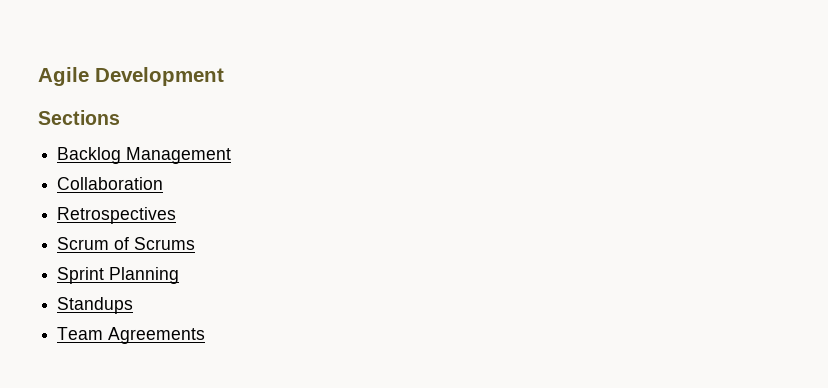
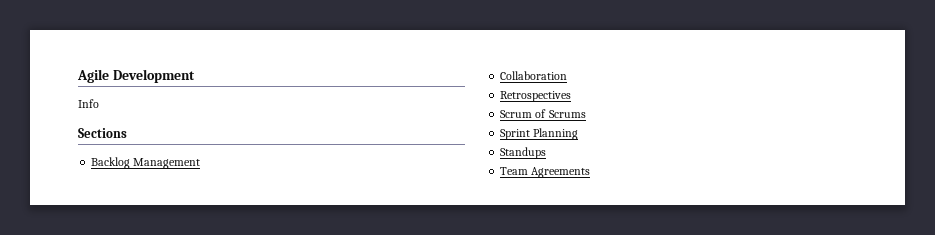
(224, 76) none -> [78,99,99,108] // Info

